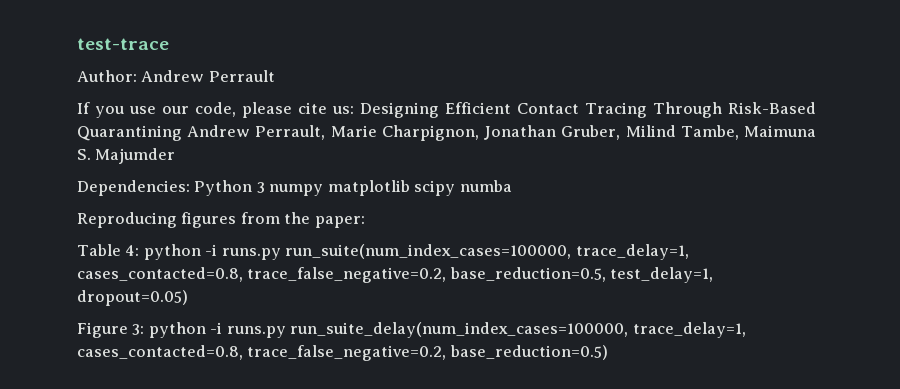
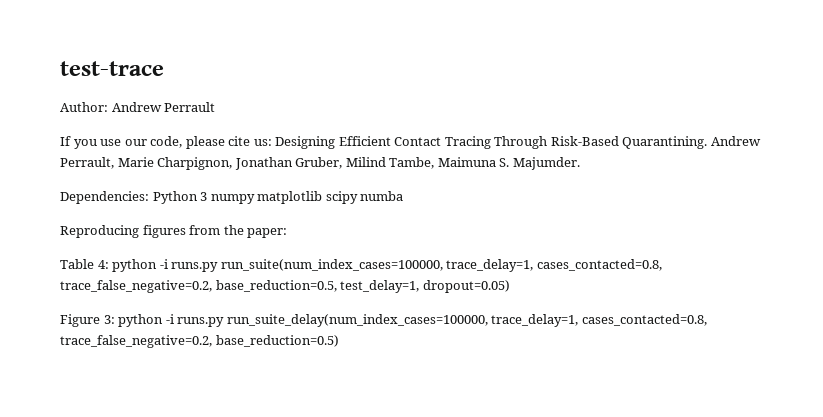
[77,125,182,141] Quarantining -> [622,136,708,149] Quarantining.
[95,148,176,164] Majumder -> [512,157,580,170] Majumder.

